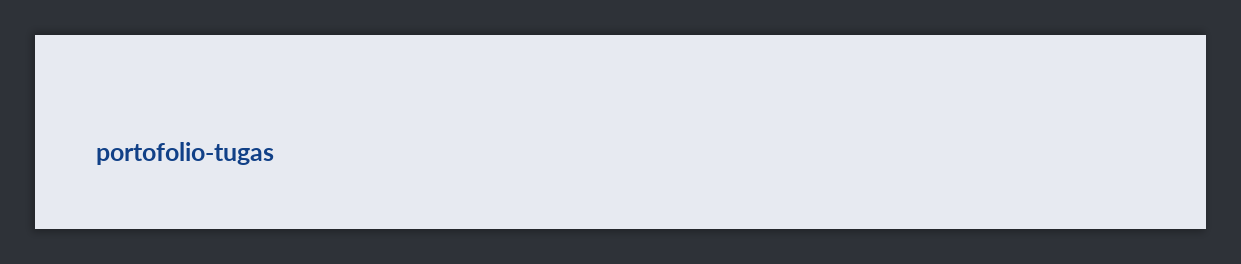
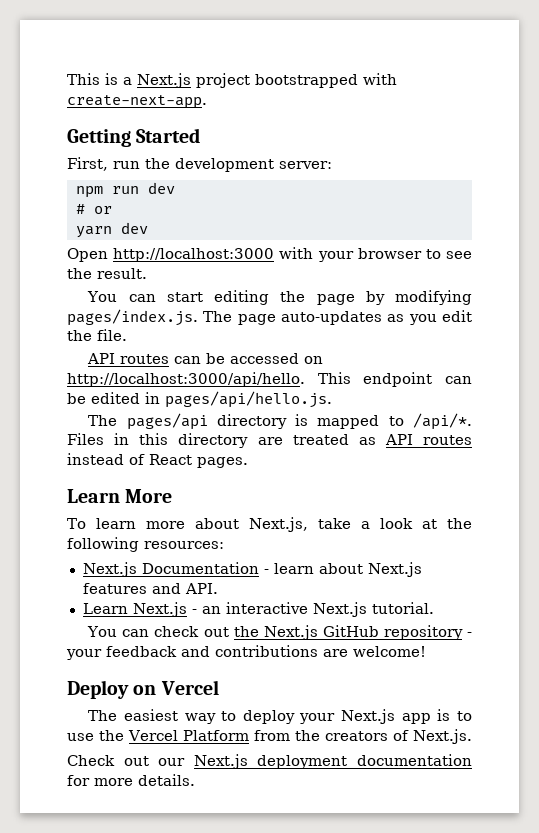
[96,142,274,165] portofolio-tugas -> [67,73,397,88] [67,95,207,109] [67,128,201,147] [67,157,332,172] [75,182,175,198] [75,204,112,214] [75,222,148,238] [67,247,473,262] [67,268,147,279] [87,290,472,305] [67,309,472,326] [67,329,127,341] [87,353,324,364] [67,372,472,387] [67,391,332,408] [88,413,472,430] [67,433,472,448] [67,453,248,468] [67,489,173,503] [67,517,472,532] [67,537,224,552] [82,562,422,577] [82,583,218,594] [82,602,434,617] [87,625,472,640] [66,645,426,660] [67,680,219,699] [88,709,472,724] [67,729,472,744] [67,754,472,769] [67,774,195,786] This is a Next.js project bootstrapped with create-next-app. // Getting Started // First, run the development server: // npm run dev // # or // yarn dev // Open http://localhost:3000 with your browser to see the result. // You can start editing the page by modifying pages/index.js. The page auto-updates as you edit the file. // API routes can be accessed on http://localhost:3000/api/hello. This endpoint can be edited in pages/api/hello.js. // The pages/api directory is mapped to /api/*. Files in this directory are treated as API routes instead of React pages. // Learn More // To learn more about Next.js, take a look at the following resources: // Next.js Documentation - learn about Next.js features and API. // Learn Next.js - an interactive Next.js tutorial. // You can check out the Next.js GitHub repository - your feedback and contributions are welcome! // Deploy on Vercel // The easiest way to deploy your Next.js app is to use the Vercel Platform from the creators of Next.js. // Check out our Next.js deployment documentation for more details.

